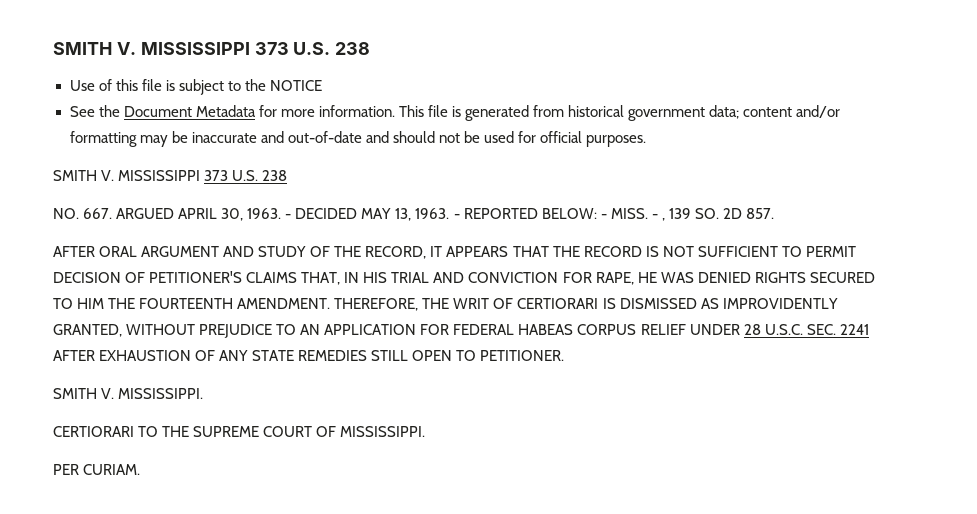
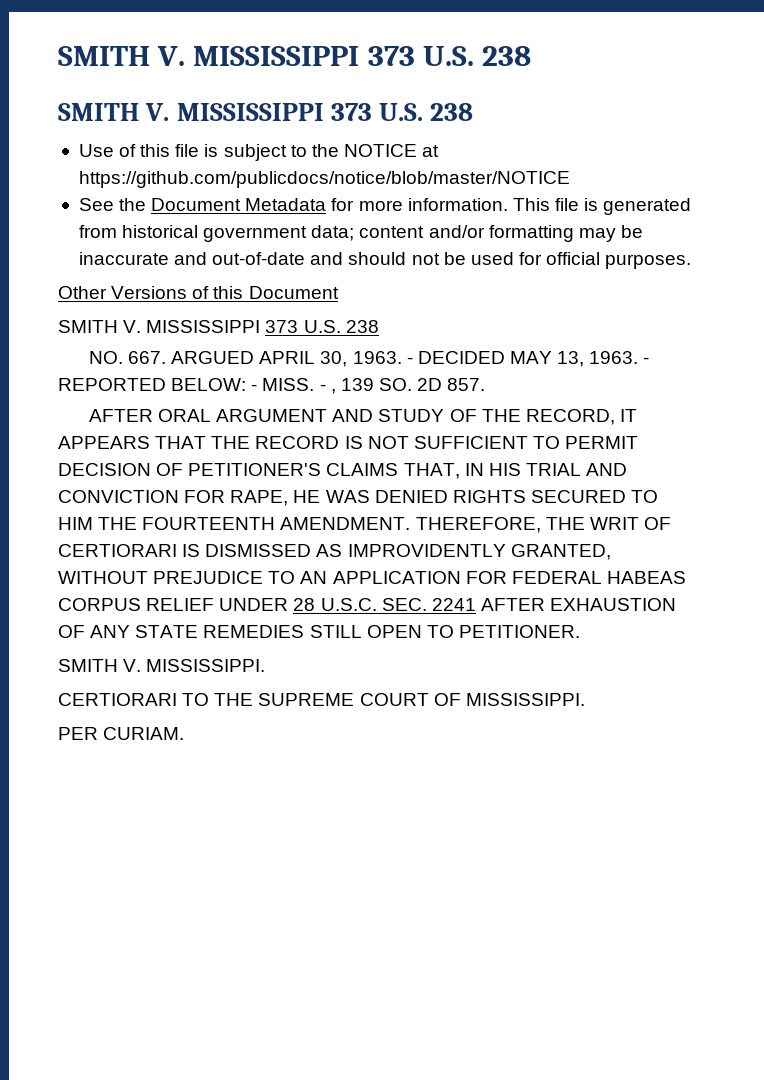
[53,42,371,55] SMITH V. MISSISSIPPI 373 U.S. 238 -> [58,46,532,66] [58,103,474,121] SMITH V. MISSISSIPPI 373 U.S. 238 // SMITH V. MISSISSIPPI 373 U.S. 238
(322, 85) none -> [422,145,440,157] [78,171,570,188] at https://github.com/publicdocs/notice/blob/master/NOTICE
(647, 141) none -> [58,286,339,299] // Other Versions of this Document

